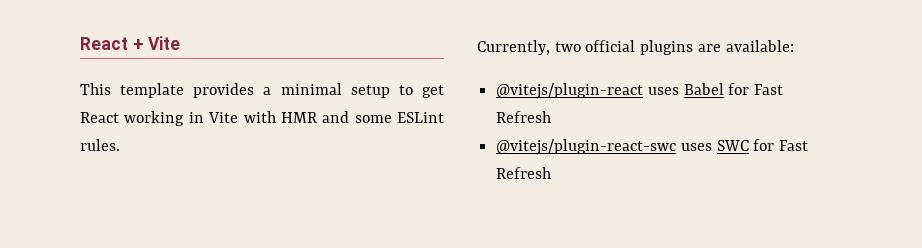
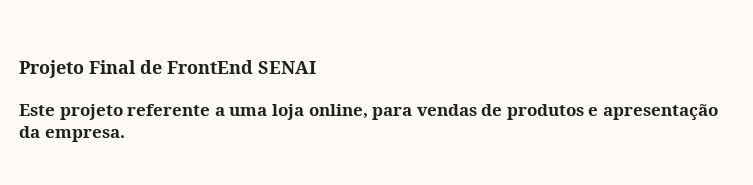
[80,36,181,50] [80,83,445,98] [80,111,444,126] [80,139,120,151] [477,40,794,55] [496,83,784,99] [496,111,552,123] [496,139,809,155] [496,167,552,179] React + Vite // This template provides a minimal setup to get React working in Vite with HMR and some ESLint rules. // Currently, two official plugins are available: // @vitejs/plugin-react uses Babel for Fast Refresh // @vitejs/plugin-react-swc uses SWC for Fast Refresh -> [19,60,316,78] [19,104,719,121] [19,126,125,142] Projeto Final de FrontEnd SENAI // Este projeto referente a uma loja online, para vendas de produtos e apresentação da empresa.

